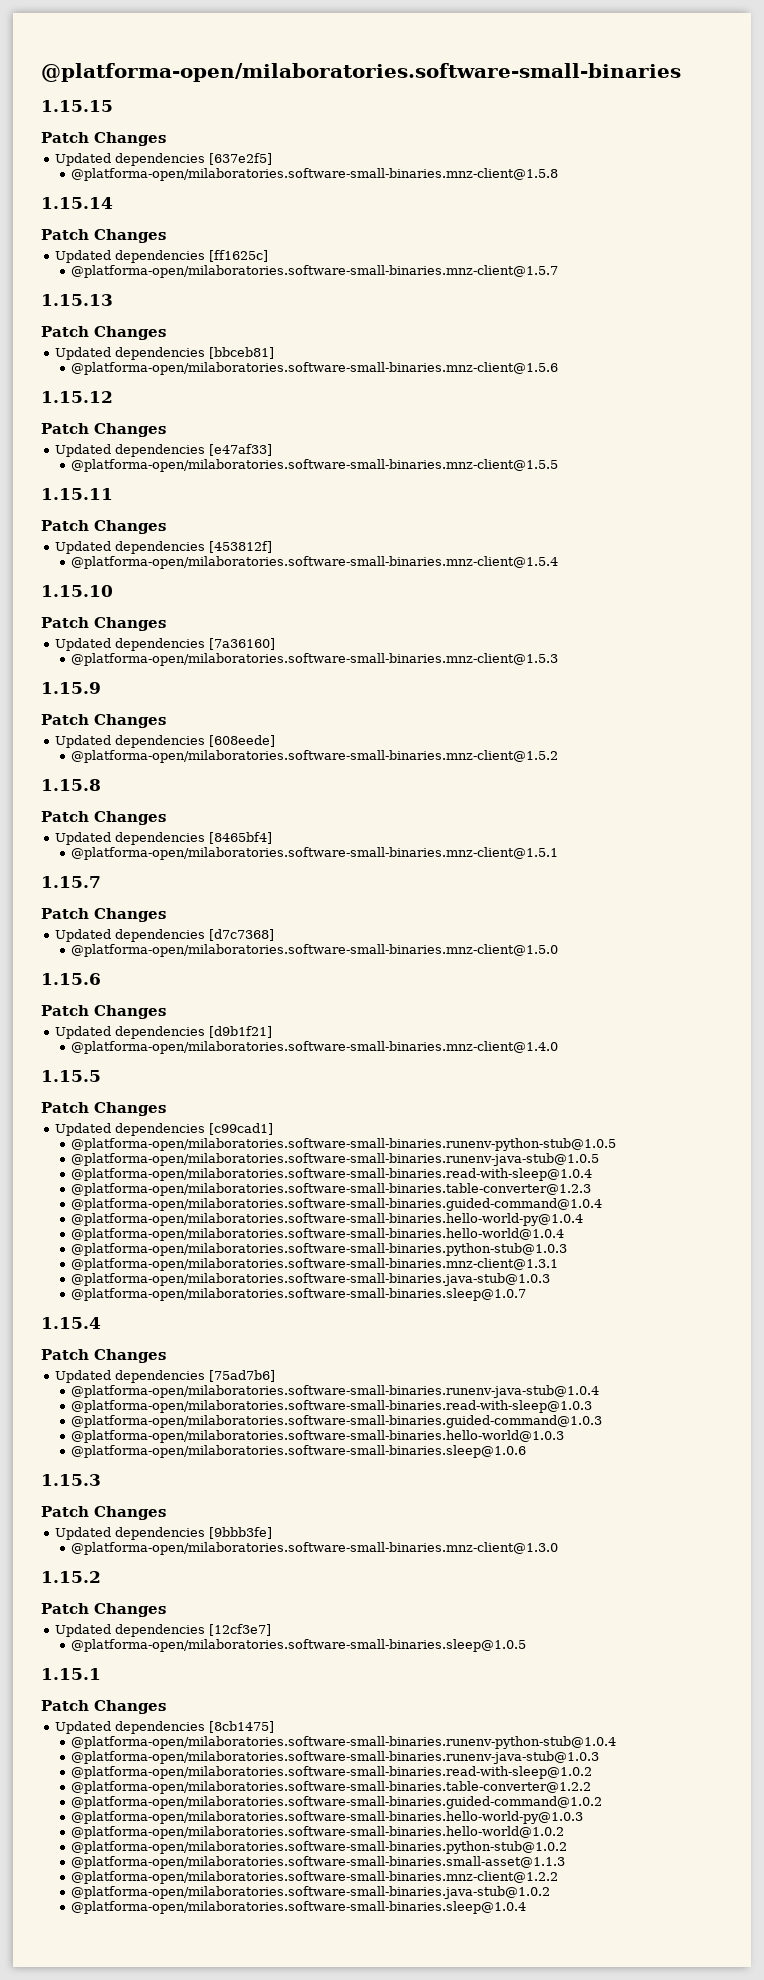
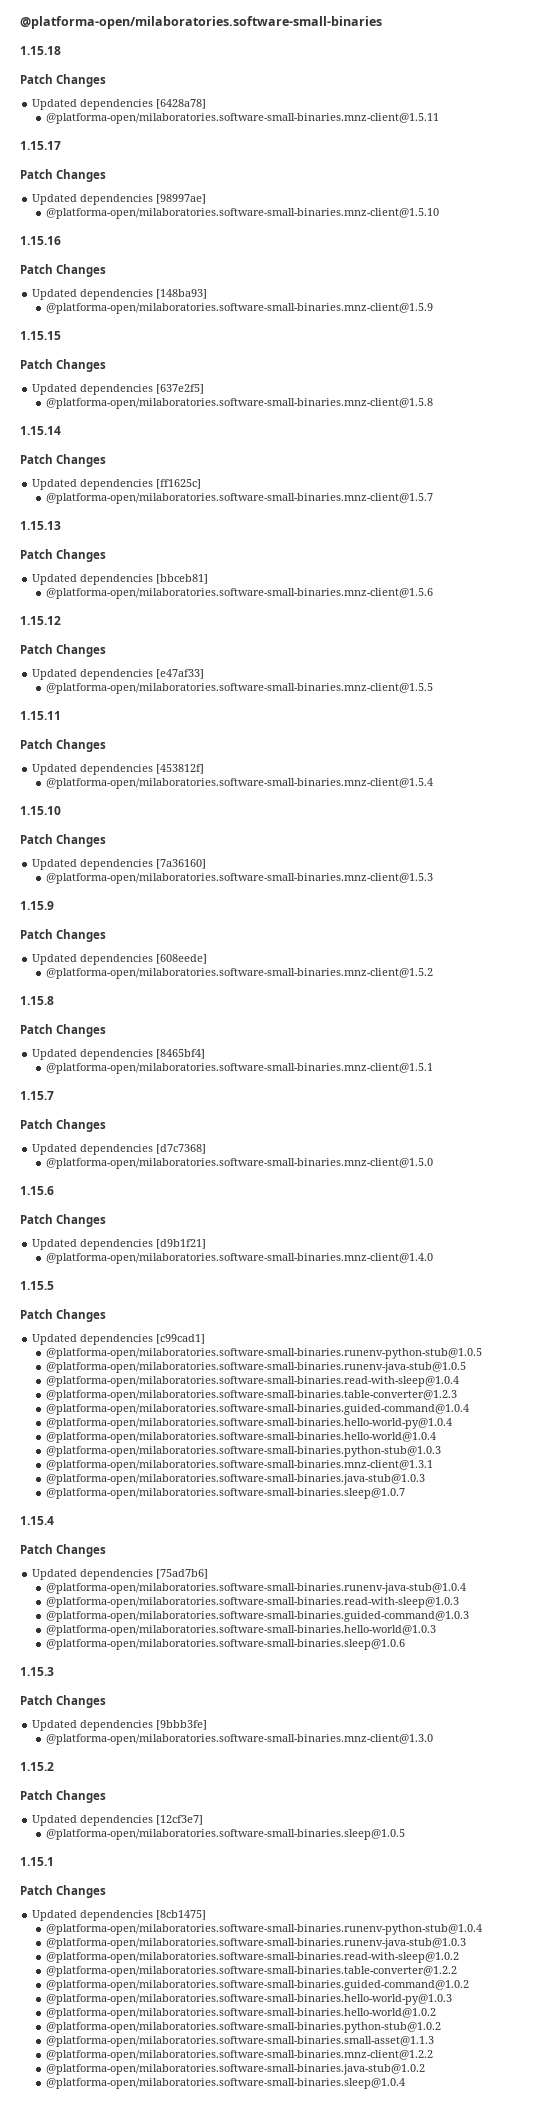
(681, 72) none -> [20,46,61,55] [20,74,107,87] [32,99,207,110] [46,113,440,124] [20,141,61,150] [20,169,107,182] [32,194,207,205] [46,208,440,219] [20,236,61,245] [20,264,107,277] [32,289,208,300] [46,303,434,314] // 1.15.18 // Patch Changes // Updated dependencies [6428a78] // @platforma-open/milaboratories.software-small-binaries.mnz-client@1.5.11 // 1.15.17 // Patch Changes // Updated dependencies [98997ae] // @platforma-open/milaboratories.software-small-binaries.mnz-client@1.5.10 // 1.15.16 // Patch Changes // Updated dependencies [148ba93] // @platforma-open/milaboratories.software-small-binaries.mnz-client@1.5.9

